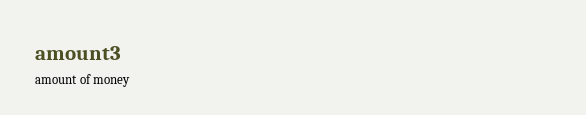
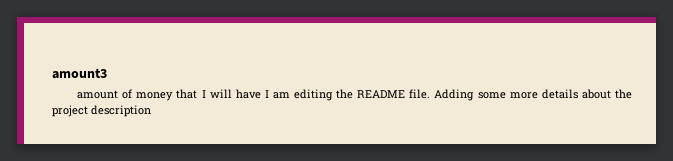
(131, 82) none -> [176,89,632,101] [52,105,151,117] that I will have I am editing the README file. Adding some more details about the project description

